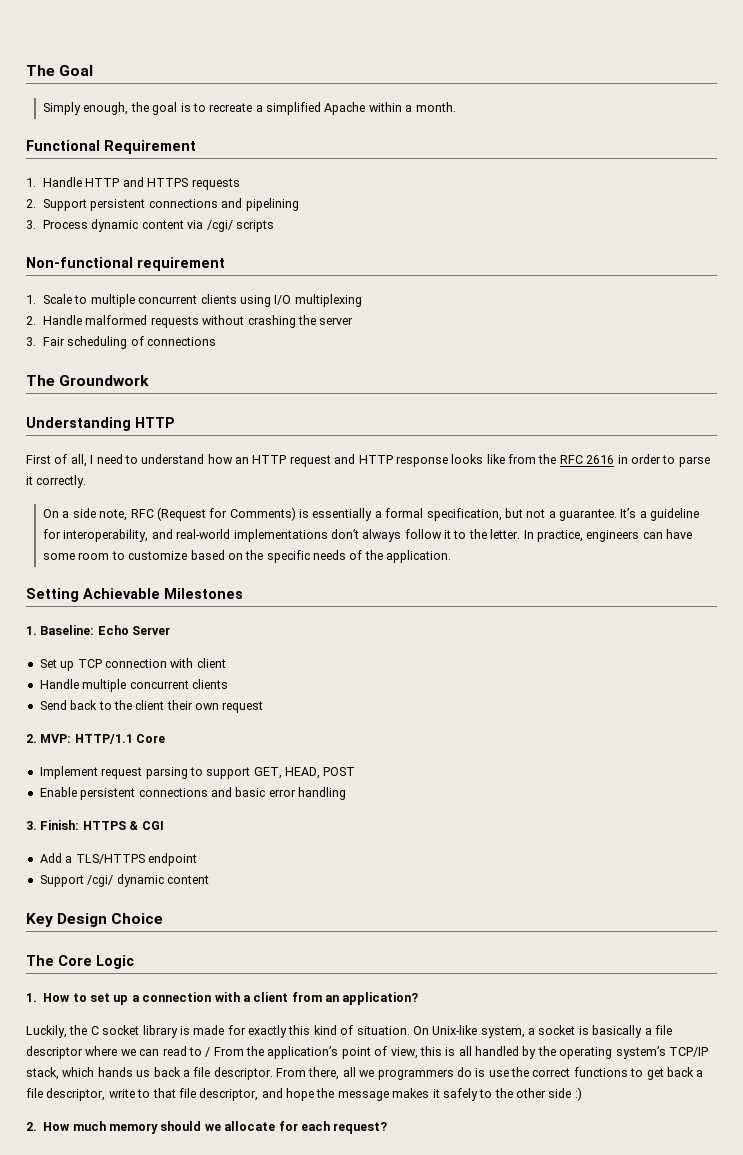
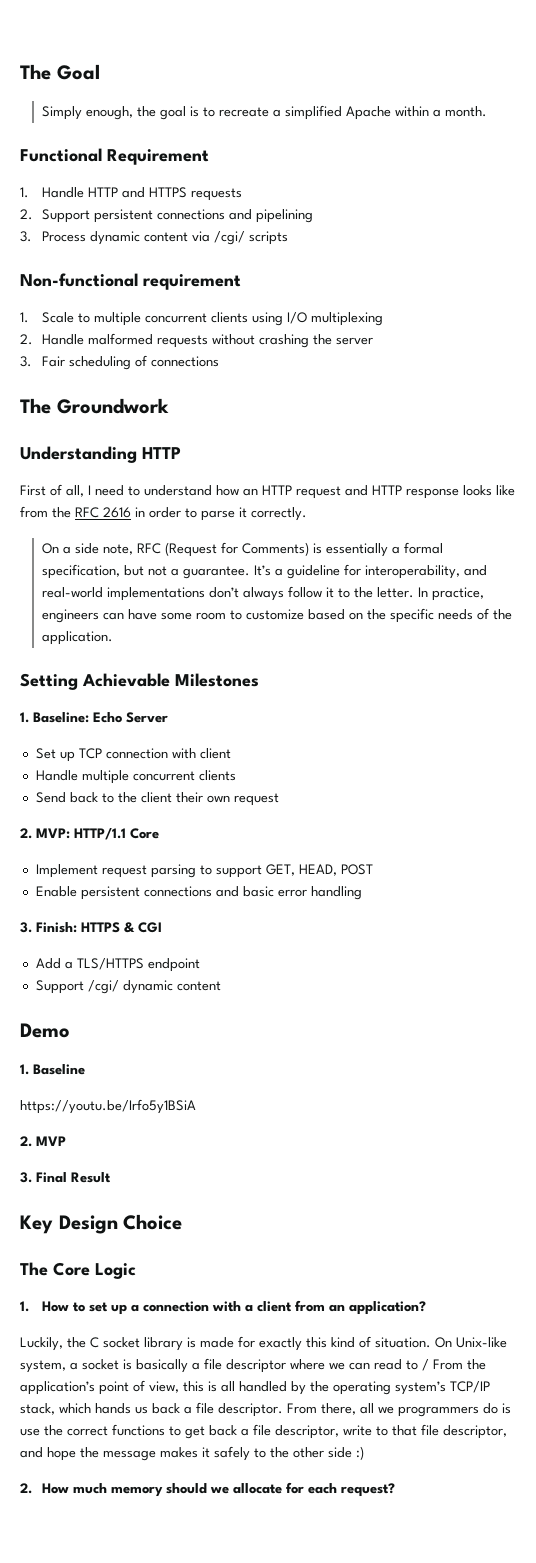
(209, 879) none -> [20,1023,70,1038] [20,1064,85,1075] [20,1099,196,1114] [20,1136,66,1147] [20,1172,111,1183] // Demo // 1. Baseline // https://youtu.be/Irfo5y1BSiA // 2. MVP // 3. Final Result

